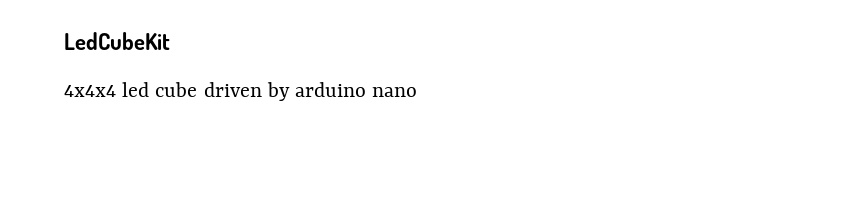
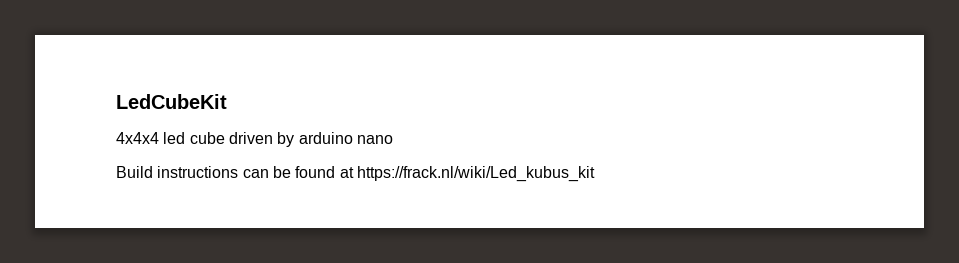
(418, 92) none -> [116,166,595,182] // Build instructions can be found at https://frack.nl/wiki/Led_kubus_kit

